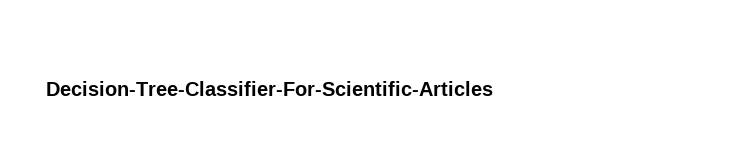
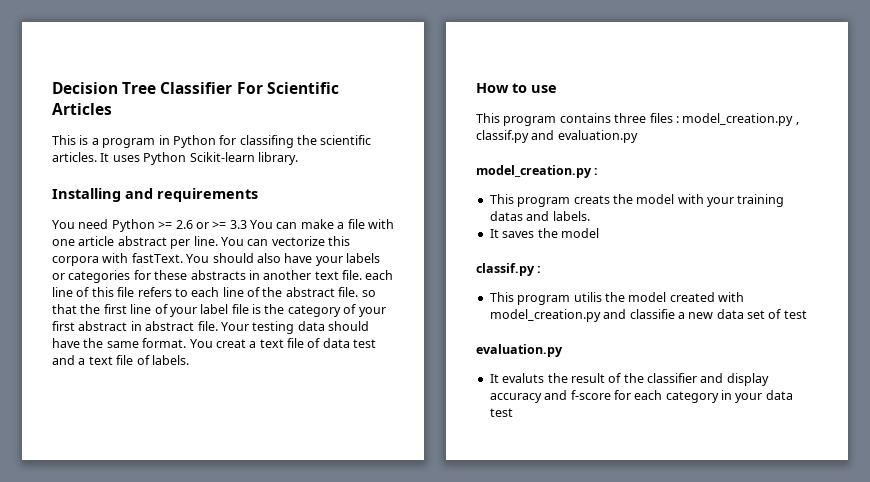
[46,81,493,96] Decision-Tree-Classifier-For-Scientific-Articles -> [52,82,339,94] [52,103,112,115] [52,135,372,148] [52,152,298,165] [52,188,258,202] [52,219,394,232] [52,236,350,249] [52,253,380,266] [52,270,394,283] [52,287,376,297] [52,304,386,317] [52,321,369,334] [52,338,377,348] [52,355,189,365] [476,83,557,93] [476,113,799,126] [476,130,638,143] [476,165,599,178] [489,194,785,207] [489,211,590,221] [489,228,599,238] [476,263,542,276] [489,292,744,305] [489,309,807,322] [476,344,563,357] [489,373,769,386] [489,390,793,403] [489,408,513,417] Decision Tree Classifier For Scientific Articles // This is a program in Python for classifing the scientific articles. It uses Python Scikit-learn library. // Installing and requirements // You need Python >= 2.6 or >= 3.3 You can make a file with one article abstract per line. You can vectorize this corpora with fastText. You should also have your labels or categories for these abstracts in another text file. each line of this file refers to each line of the abstract file. so that the first line of your label file is the category of your first abstract in abstract file. Your testing data should have the same format. You creat a text file of data test and a text file of labels. // How to use // This program contains three files : model_creation.py , classif.py and evaluation.py // model_creation.py : // This program creats the model with your training datas and labels. // It saves the model // classif.py : // This program utilis the model created with model_creation.py and classifie a new data set of test // evaluation.py // It evaluts the result of the classifier and display accuracy and f-score for each category in your data test

